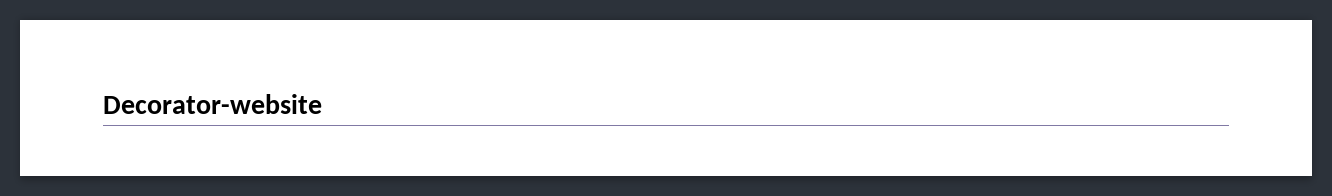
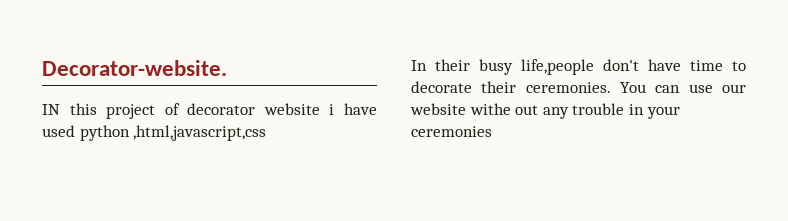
[103,94,322,114] Decorator-website -> [42,60,227,76] [42,103,377,119] [42,125,267,141] [411,59,746,75] [411,81,746,93] [410,103,680,119] [411,126,492,137] Decorator-website. // IN this project of decorator website i have used python ,html,javascript,css // In their busy life,people don't have time to decorate their ceremonies. You can use our website withe out any trouble in your ceremonies

